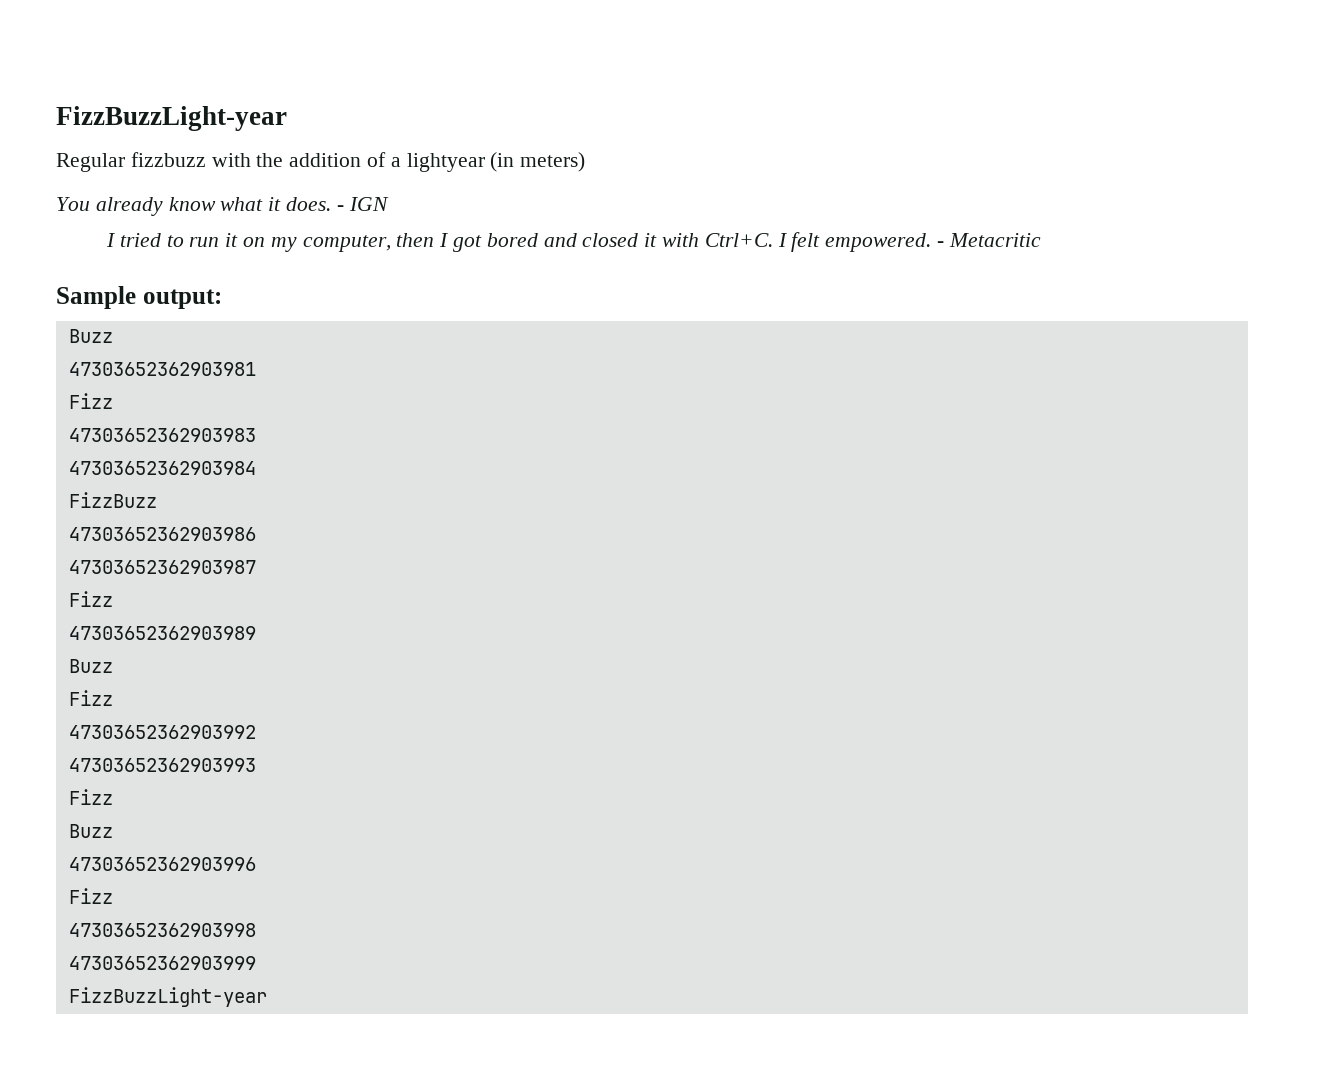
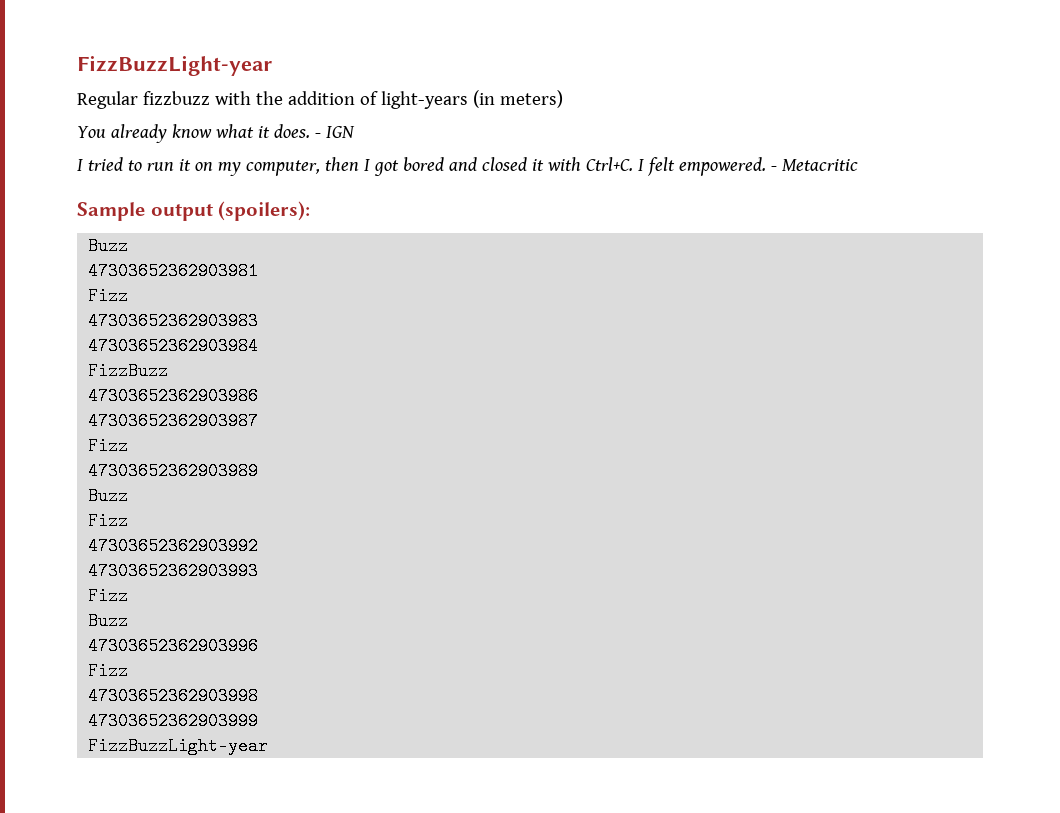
[390,153,485,172] a lightyear -> [380,91,468,109] light-years
[142,289,222,309] output: -> [150,201,311,221] output (spoilers):

